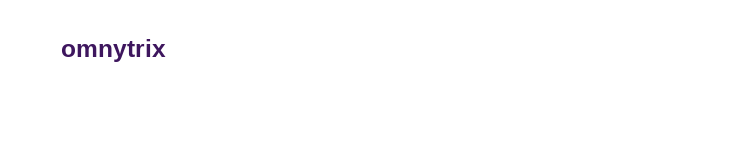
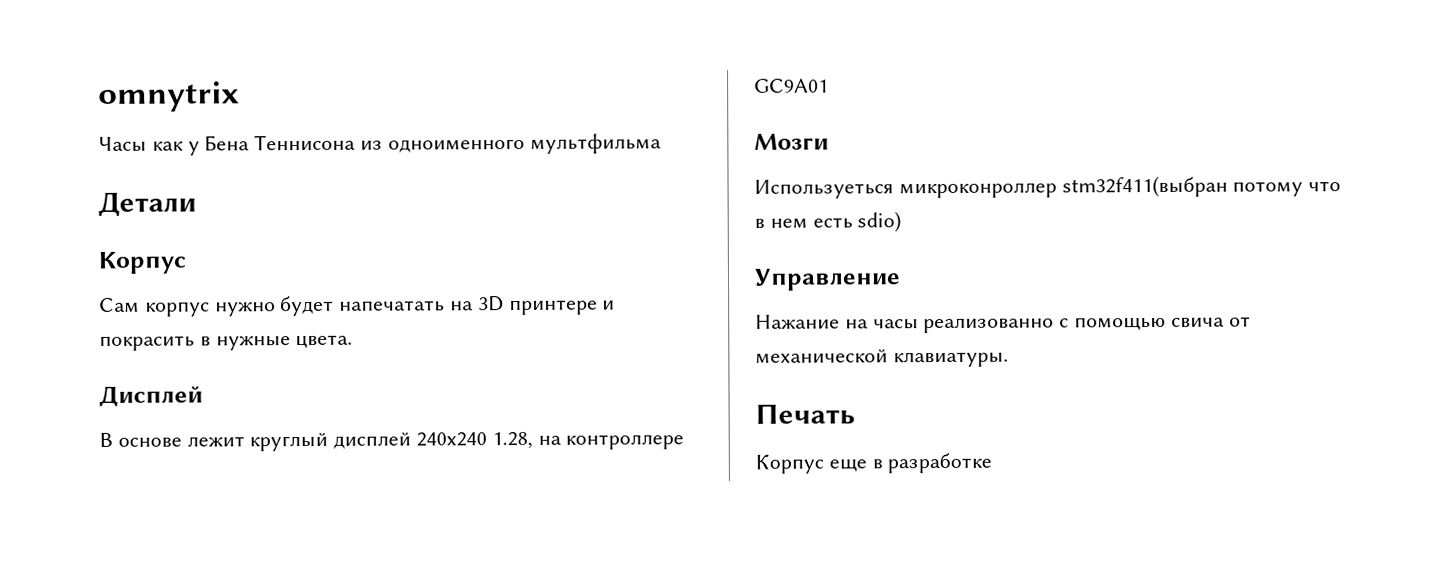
(166, 50) none -> [98,133,662,156] [98,191,197,217] [98,251,186,274] [99,295,616,317] [99,334,354,351] [99,385,203,407] [99,431,685,452] [754,78,829,93] [754,133,829,150] [754,175,1342,199] [754,211,902,233] [754,268,901,291] [755,314,1251,334] [755,349,1009,368] [755,403,855,425] [755,452,993,474] // Часы как у Бена Теннисона из одноименного мультфильма // Детали // Корпус // Сам корпус нужно будет напечатать на 3D принтере и покрасить в нужные цвета. // Дисплей // В основе лежит круглый дисплей 240x240 1.28, на контроллере GC9A01 // Мозги // Используеться микроконроллер stm32f411(выбран потому что в нем есть sdio) // Управление // Нажание на часы реализованно с помощью свича от механической клавиатуры. // Печать // Корпус еще в разработке

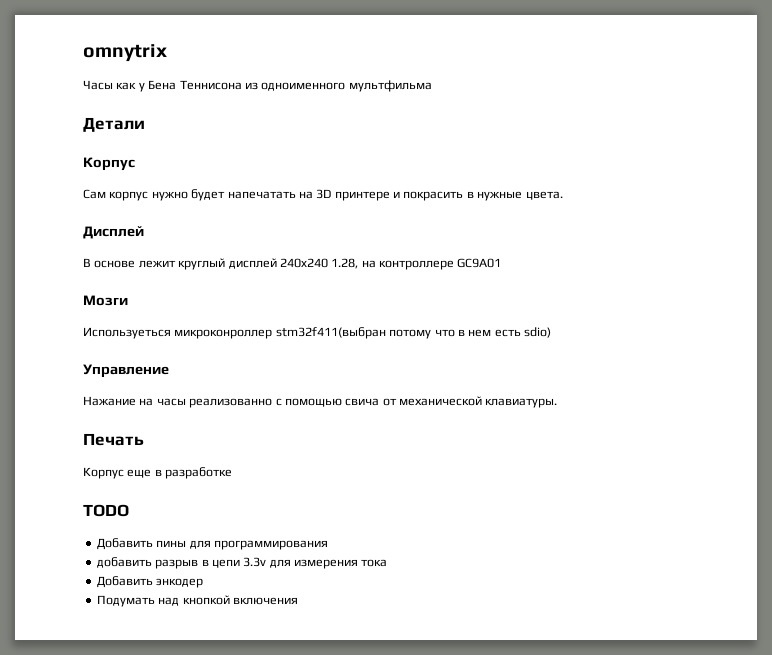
(993, 463) none -> [83,504,129,517] [96,538,328,550] [96,557,388,569] [96,576,204,588] [96,595,298,607] // TODO // Добавить пины для программирования // добавить разрыв в цепи 3.3v для измерения тока // Добавить энкодер // Подумать над кнопкой включения

